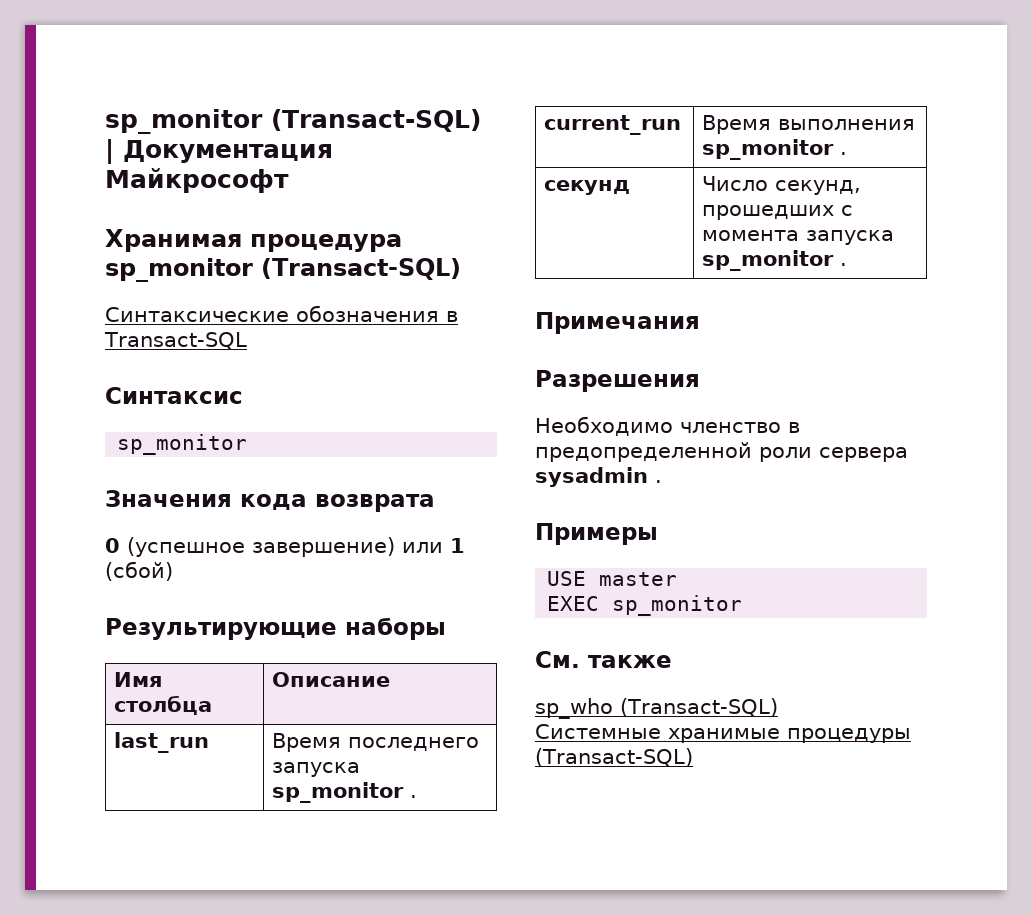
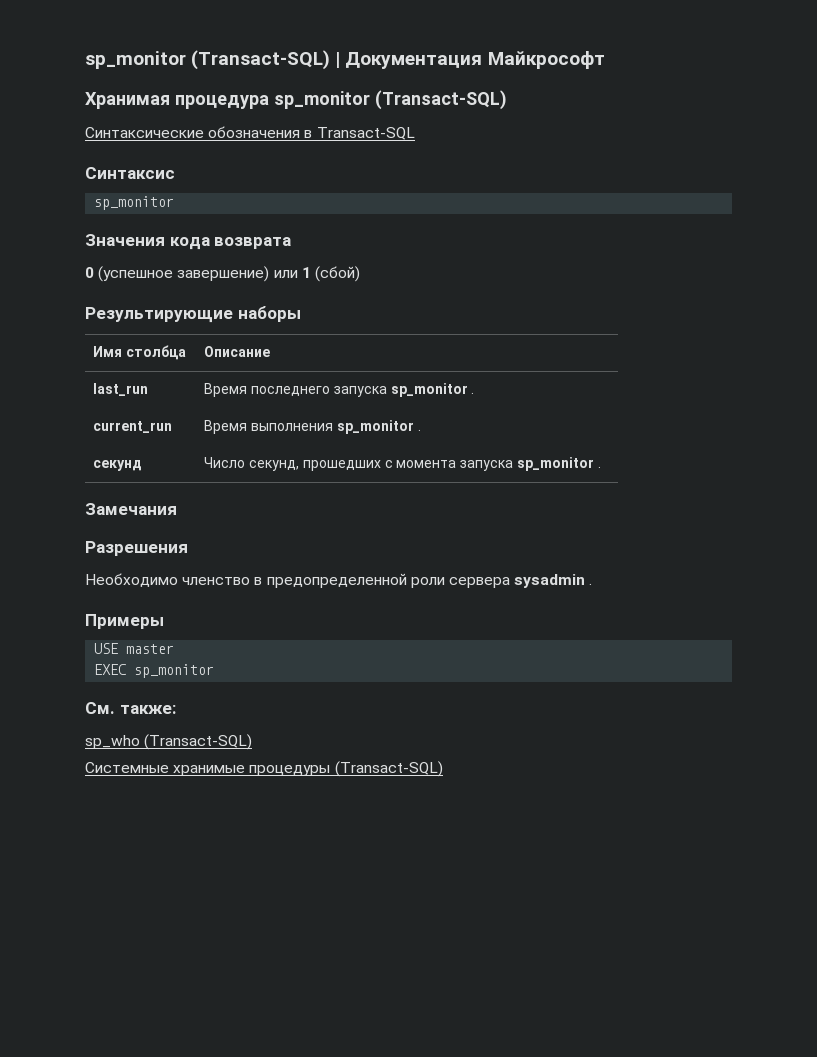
[535,312,700,334] Примечания -> [85,503,177,515] Замечания
[588,655,672,668] также -> [119,705,176,714] также:

